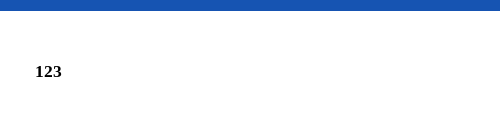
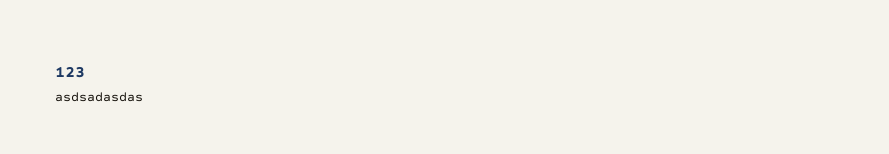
(62, 71) none -> [55,92,143,102] // asdsadasdas

